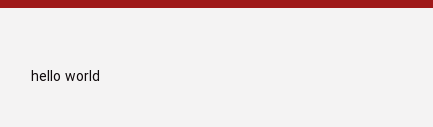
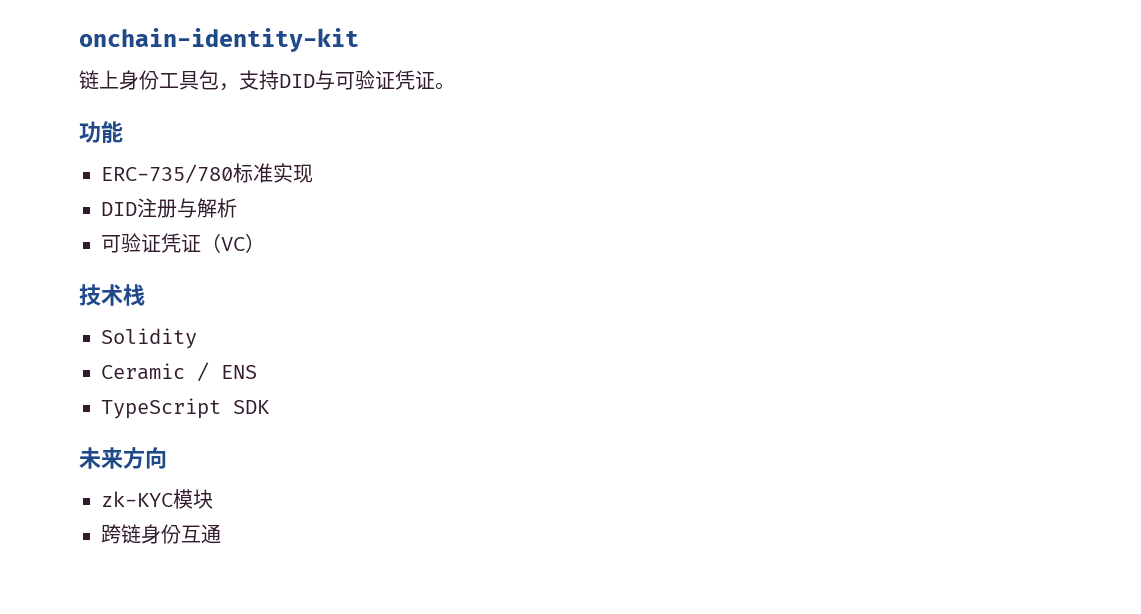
[31,70,100,81] hello world -> [79,28,359,52] [79,70,455,91] [79,121,123,143] [101,163,313,184] [101,198,237,218] [101,233,265,253] [79,284,145,306] [101,328,197,349] [101,362,257,382] [101,398,270,419] [79,447,167,469] [101,489,213,509] [101,524,221,544] onchain-identity-kit // 链上身份工具包，支持DID与可验证凭证。 // 功能 // ERC-735/780标准实现 // DID注册与解析 // 可验证凭证（VC） // 技术栈 // Solidity // Ceramic / ENS // TypeScript SDK // 未来方向 // zk-KYC模块 // 跨链身份互通

